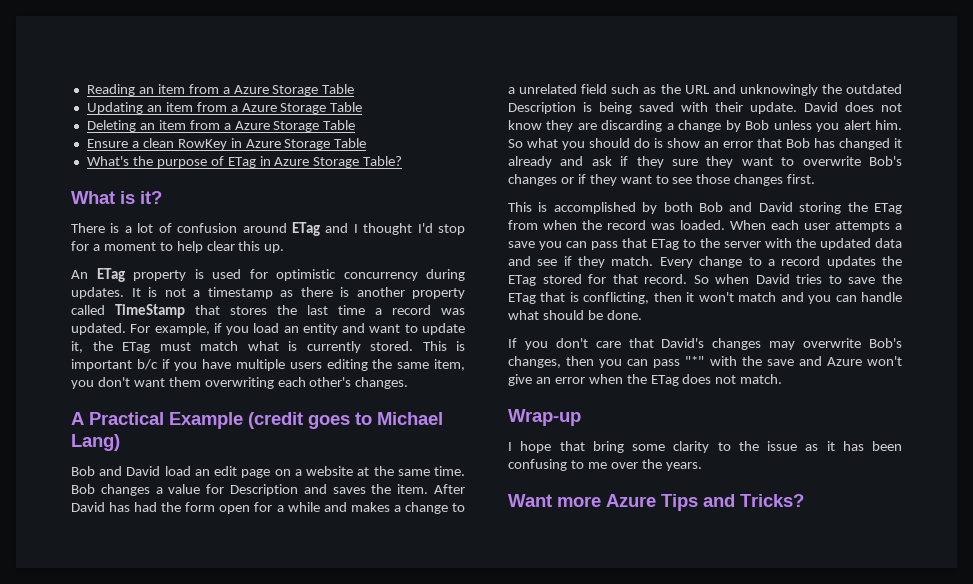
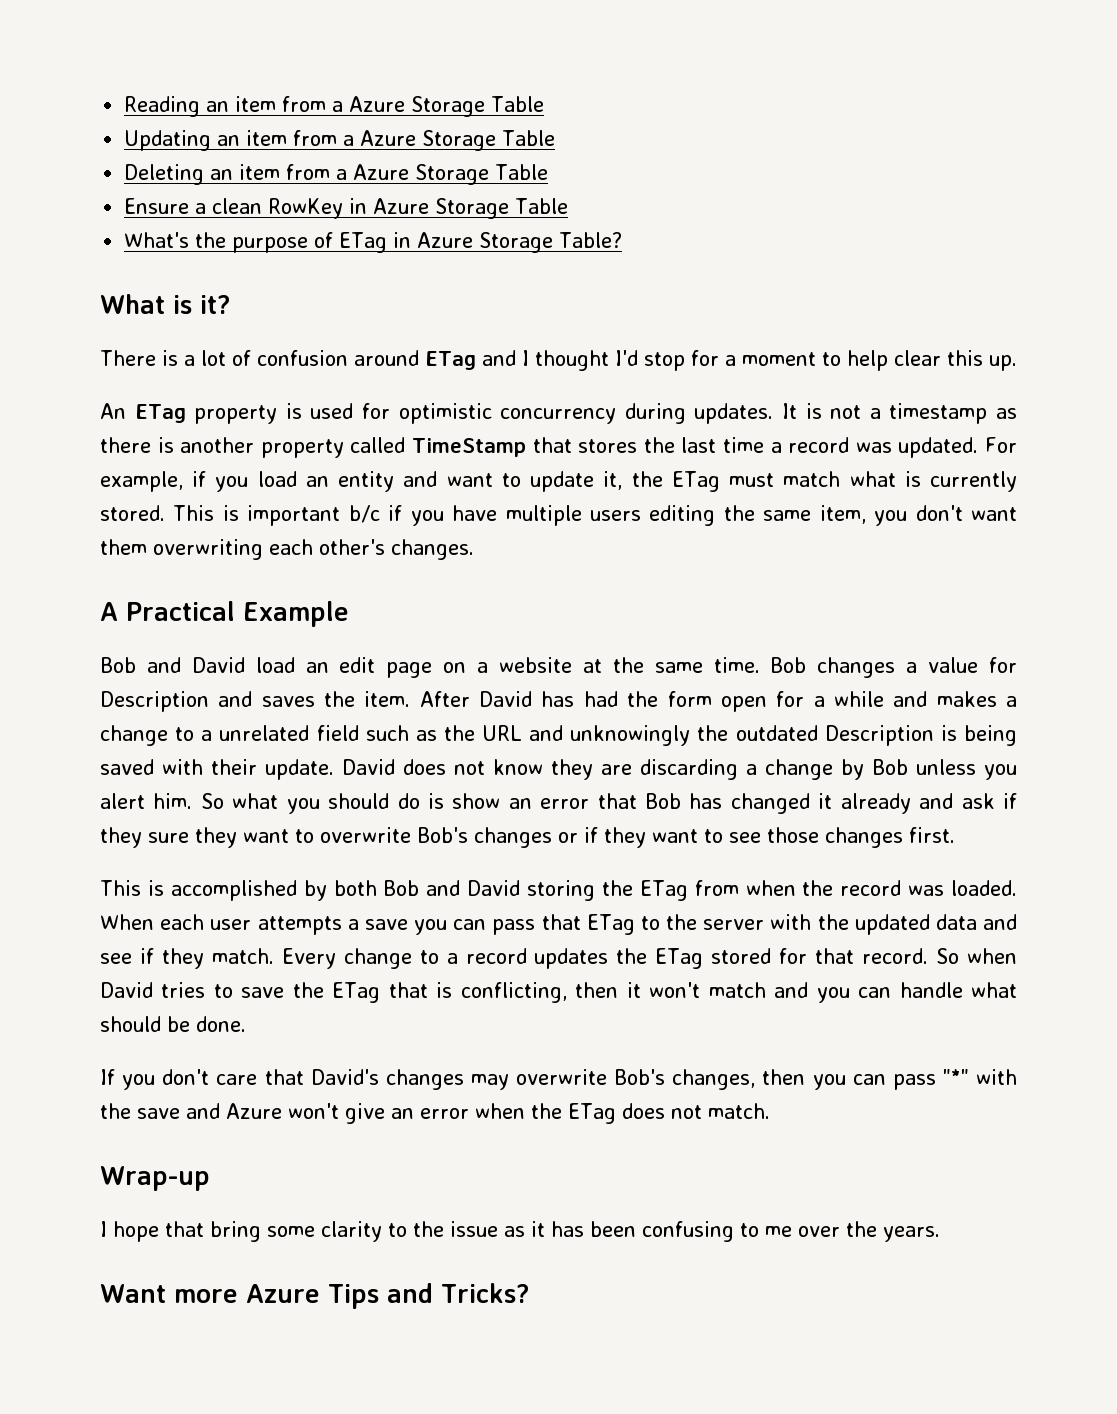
[248,412,443,429] [71,434,120,451] (credit goes to Michael Lang) -> (349, 614) none

